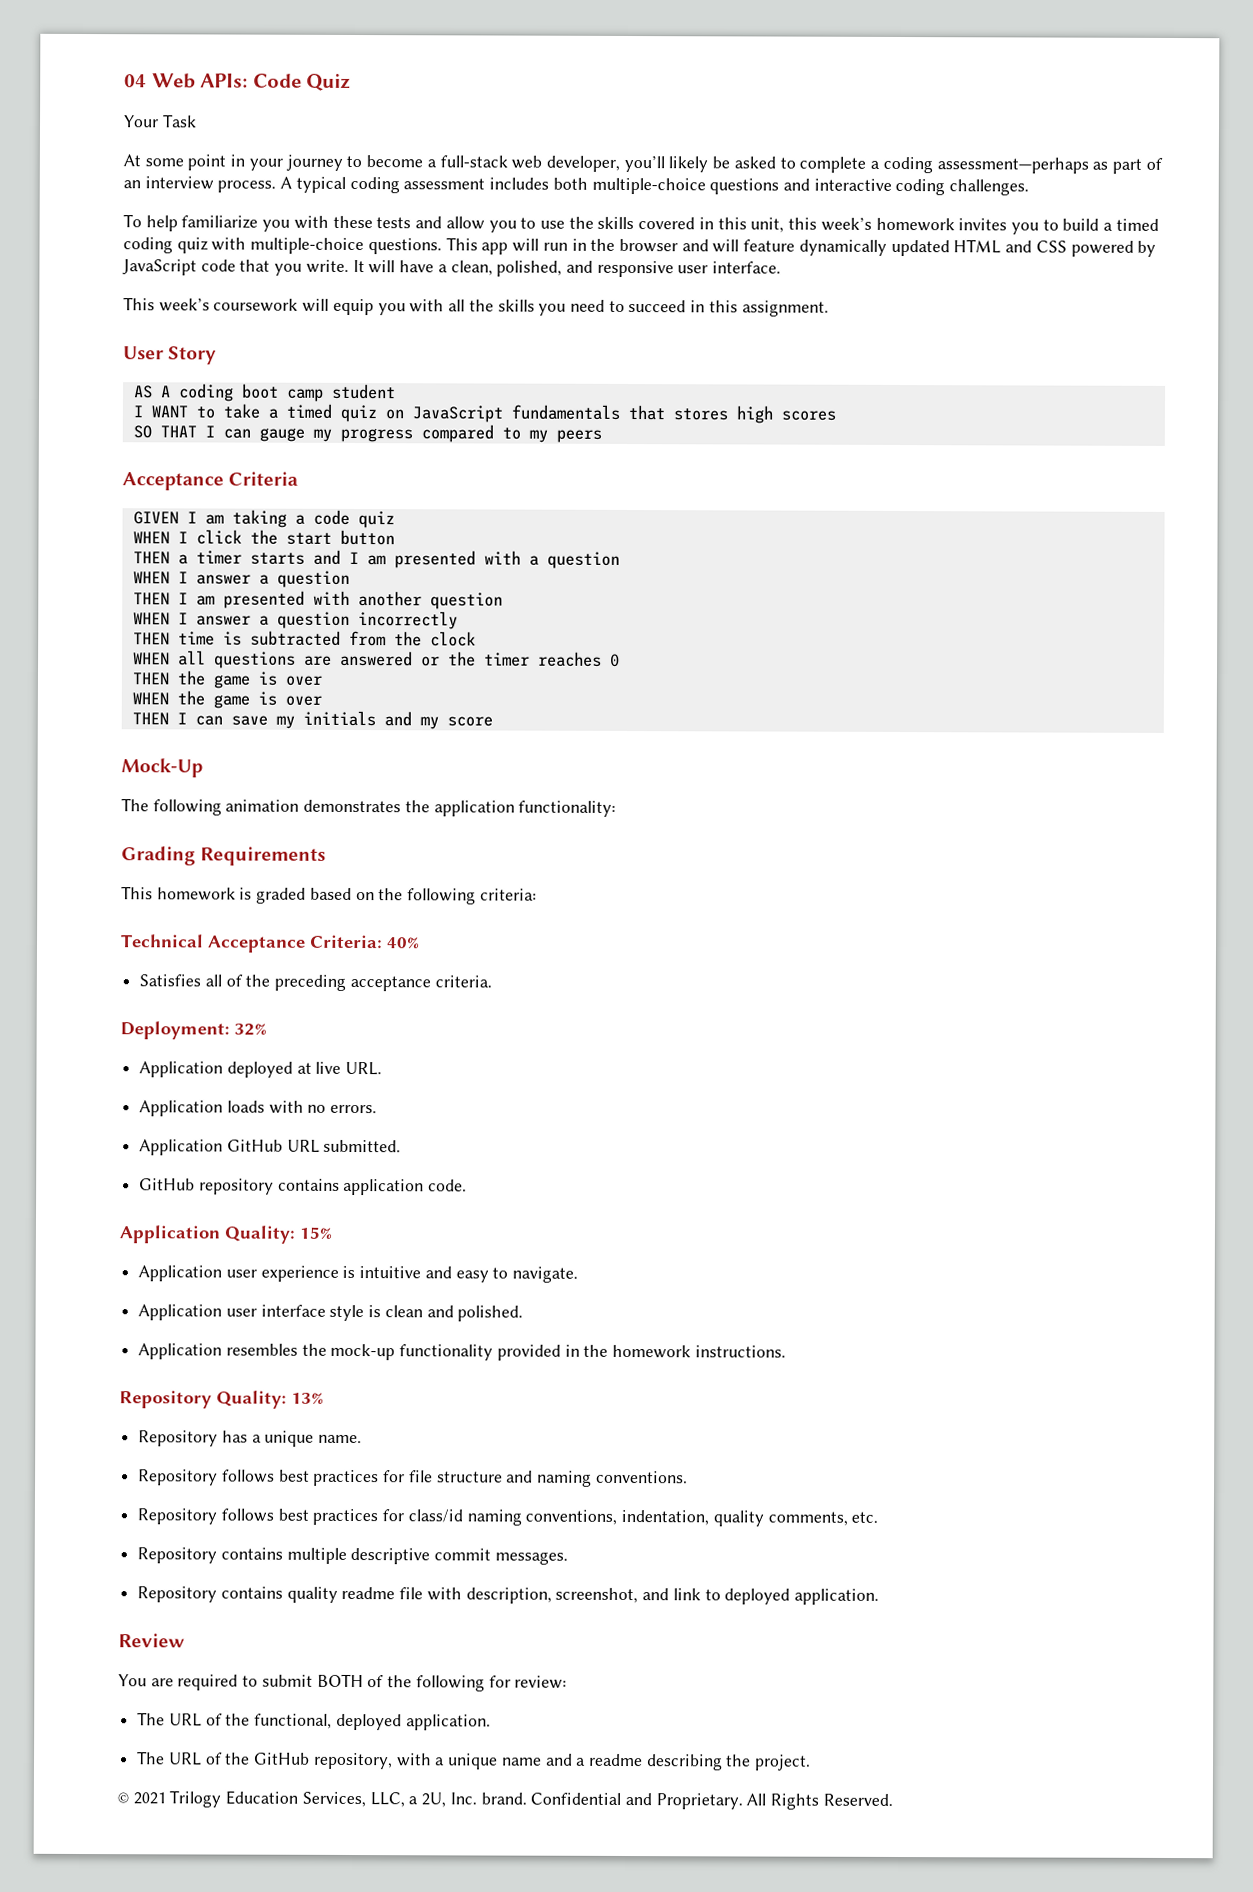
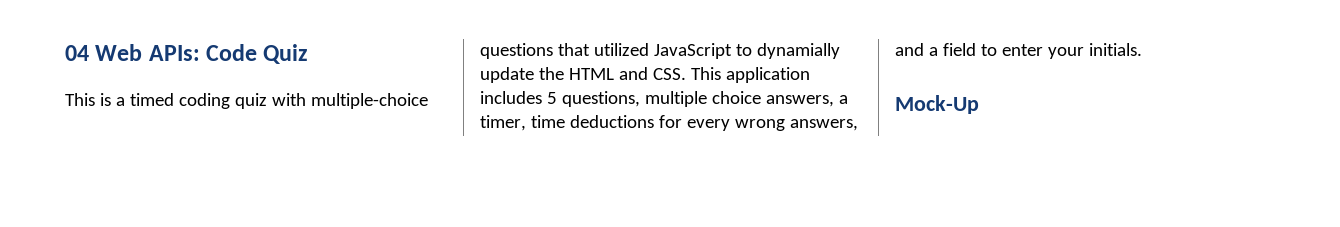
[123,114,197,128] [123,154,1163,174] [123,176,1030,196] [123,214,1100,235] Your Task // At some point in your journey to become a full-stack web developer, you’ll likely be asked to complete a coding assessment—perhaps as part of an interview process. A typical coding assessment includes both multiple-choice questions and interactive coding challenges. // To help familiarize you with these tests and allow you to use the skills covered in this unit, this week’s homework invites you to build -> [65,93,111,106] This is
[367,237,1157,257] [122,259,782,278] [123,297,829,317] [123,346,218,365] [133,383,396,402] [132,403,836,424] [132,424,602,443] [122,471,299,491] [132,509,395,529] [132,529,395,546] [132,549,620,569] [132,570,350,588] [132,590,503,610] [132,611,458,630] [132,630,476,647] [132,650,620,669] [131,670,322,689] [131,690,322,709] [131,710,493,730] [121,758,203,778] [121,798,617,817] [121,846,327,866] [121,886,537,905] [120,934,420,953] [139,974,492,992] [120,1021,267,1040] [139,1061,383,1078] [139,1100,378,1117] [139,1139,402,1156] [139,1178,468,1196] [119,1225,332,1244] [138,1265,579,1283] [138,1304,524,1322] [138,1343,786,1361] [119,1390,324,1409] [138,1430,363,1447] [138,1469,688,1487] [137,1508,879,1527] [137,1547,568,1565] [137,1586,879,1605] [118,1633,185,1648] [118,1673,568,1692] [137,1712,491,1731] [136,1751,812,1771] [117,1790,893,1810] questions. This app will run in the browser and will feature dynamically updated HTML and CSS powered by JavaScript code that you write. It will have a clean, polished, and responsive user interface. // This week’s coursework will equip you with all the skills you need to succeed in this assignment. // User Story // AS A coding boot camp student // I WANT to take a timed quiz on JavaScript fundamentals that stores high scores // SO THAT I can gauge my progress compared to my peers // Acceptance Criteria // GIVEN I am taking a code quiz // WHEN I click the start button // THEN a timer starts and I am presented with a question // WHEN I answer a question // THEN I am presented with another question // WHEN I answer a question incorrectly // THEN time is subtracted from the clock // WHEN all questions are answered or the timer reaches 0 // THEN the game is over // WHEN the game is over // THEN I can save my initials and my score // Mock-Up // The following animation demonstrates the application functionality: // Grading Requirements // This homework is graded based on the following criteria: // Technical Acceptance Criteria: 40% // Satisfies all of the preceding acceptance criteria. // Deployment: 32% // Application deployed at live URL. // Application loads with no errors. // Application GitHub URL submitted. // GitHub repository contains application code. // Application Quality: 15% // Application user experience is intuitive and easy to navigate. // Application user interface style is clean and polished. // Application resembles the mock-up functionality provided in the homework instructions. // Repository Quality: 13% // Repository has a unique name. // Repository follows best practices for file structure and naming conventions. // Repository follows best practices for class/id naming conventions, indentation, quality comments, etc. // Repository contains multiple descriptive commit messages. // Repository contains quality readme file with description, screenshot, and link to deployed application. // Review // You are required to submit BOTH of the following for review: // The URL of the functional, deployed application. // The URL of the GitHub repository, with a unique name and a readme describing the project. // © 2021 Trilogy Education Services, LLC, a 2U, Inc. brand. Confidential and Proprietary. All Rights Reserved. -> [480,43,840,59] [480,67,810,83] [480,91,848,107] [480,115,858,131] [895,43,1142,59] [895,95,979,114] questions that utilized JavaScript to dynamially update the HTML and CSS. This application includes 5 questions, multiple choice answers, a timer, time deductions for every wrong answers, and a field to enter your initials. // Mock-Up

